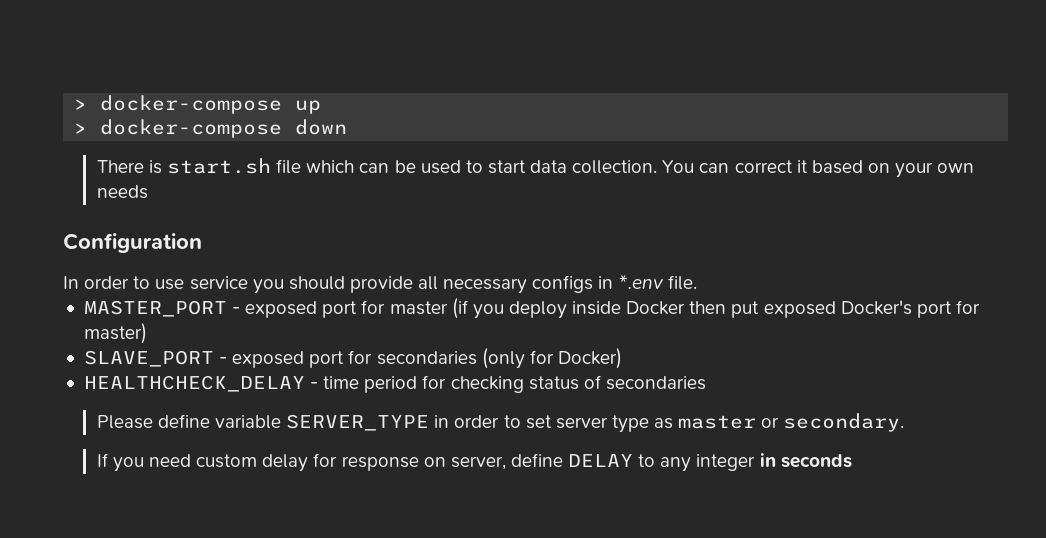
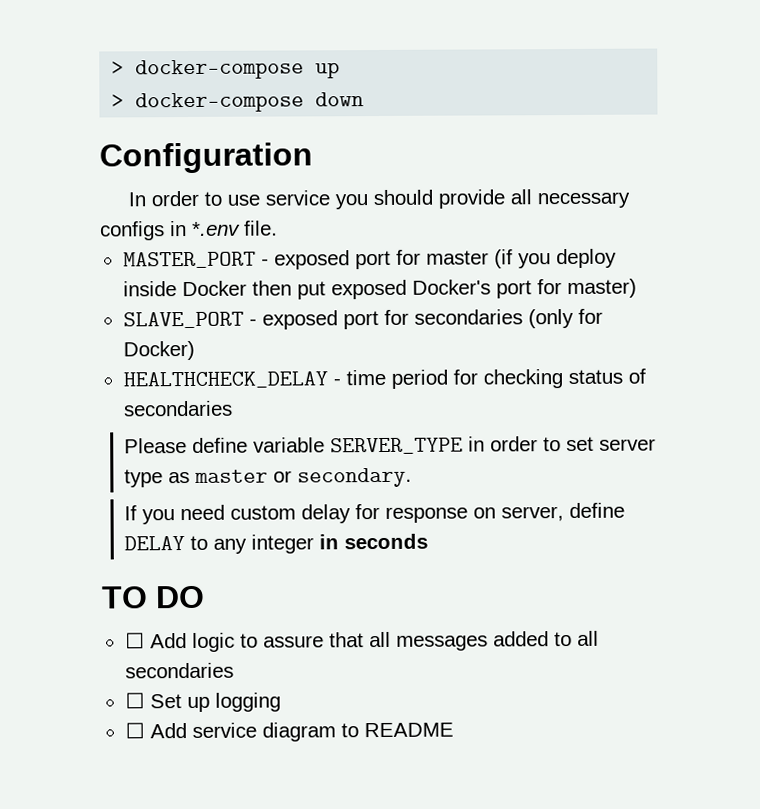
[96,158,975,178] [96,185,148,199] // There is start.sh file which can be used to start data collection. You can correct it based on your own needs -> (365, 99) none
(852, 461) none -> [101,585,205,609] [124,630,599,652] [124,662,234,679] [124,692,281,713] [124,722,454,742] // TO DO // ☐ Add logic to assure that all messages added to all secondaries // ☐ Set up logging // ☐ Add service diagram to README

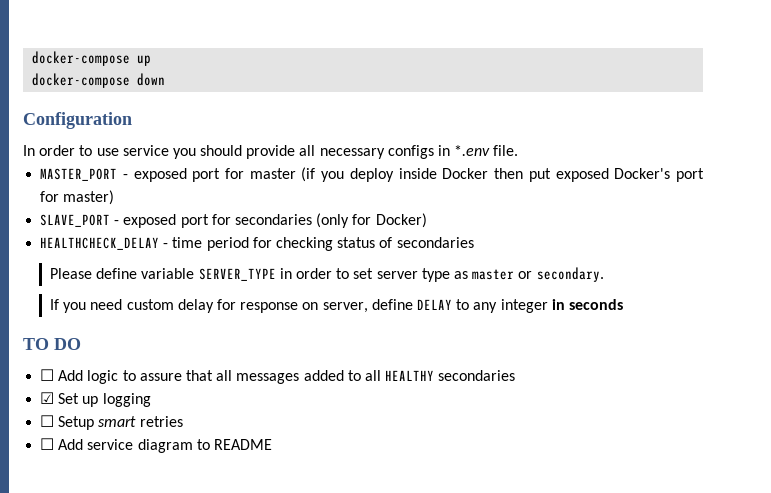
[111,61,125,75] > -> (32, 58) none
[111,94,125,108] > -> (152, 60) none
[124,662,234,679] [124,692,145,709] secondaries // ☐ -> [385,370,516,381] [40,392,55,404] HEALTHY secondaries // ☑
(281, 702) none -> [40,415,183,430] // ☐ Setup smart retries

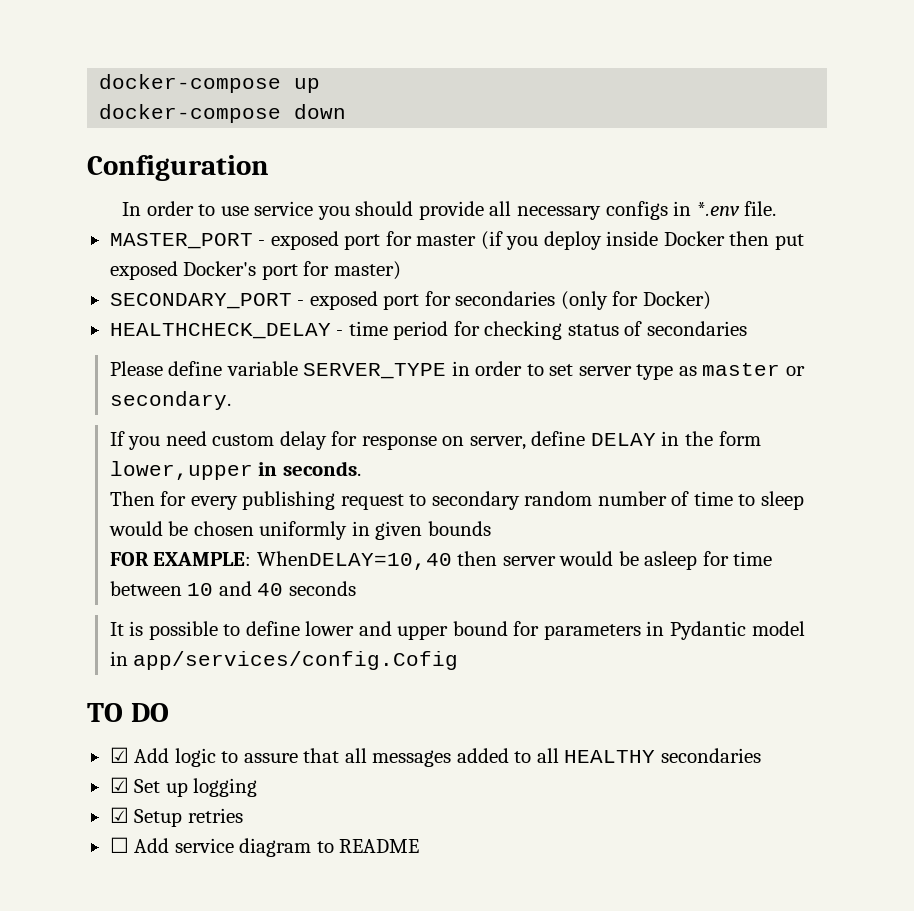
[40,214,111,227] SLAVE_PORT -> [109,293,292,309] SECONDARY_PORT
[456,299,623,313] to any integer in seconds -> [661,431,761,446] [109,461,361,480] [109,491,805,510] [108,521,491,540] [109,551,773,570] [109,581,356,596] [109,621,805,640] [109,651,459,670] in the form lower,upper in seconds. // Then for every publishing request to secondary random number of time to sleep would be chosen uniformly in given bounds // FOR EXAMPLE: WhenDELAY=10,40 then server would be asleep for time between 10 and 40 seconds // It is possible to define lower and upper bound for parameters in Pydantic model in app/services/config.Cofig
[40,369,55,381] ☐ -> [109,747,129,763] ☑
[40,415,137,430] ☐ Setup smart -> [109,807,183,827] ☑ Setup

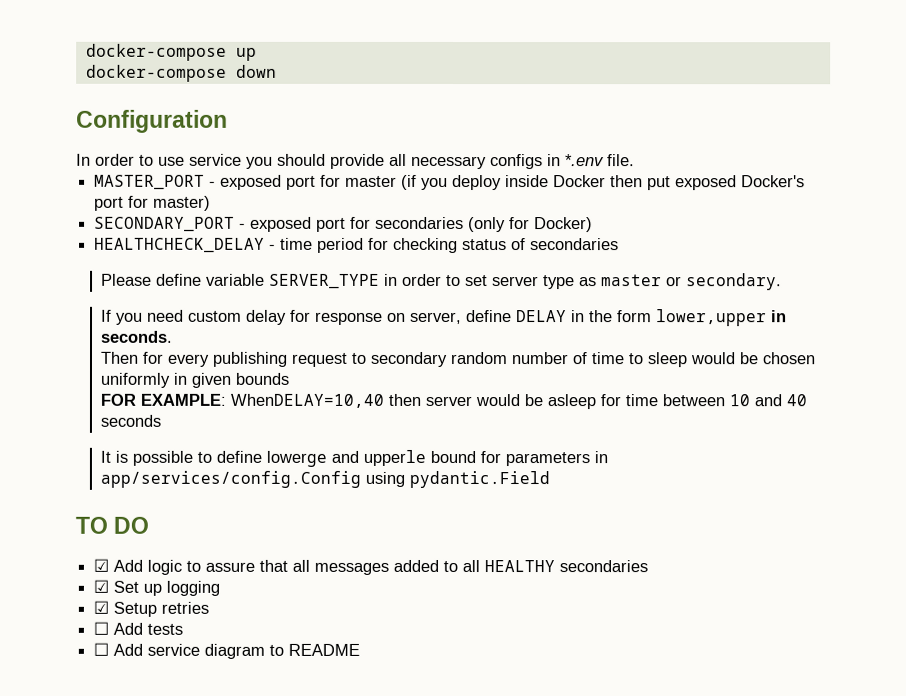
[305,621,449,640] lower and upper -> [266,449,427,467] lowerge and upperle
[670,621,805,640] [109,651,459,670] Pydantic model in app/services/config.Cofig -> [100,470,551,489] app/services/config.Config using pydantic.Field
(243, 815) none -> [93,621,184,635] // ☐ Add tests

